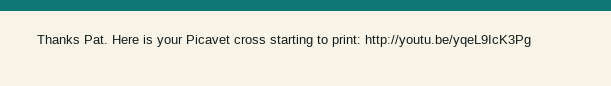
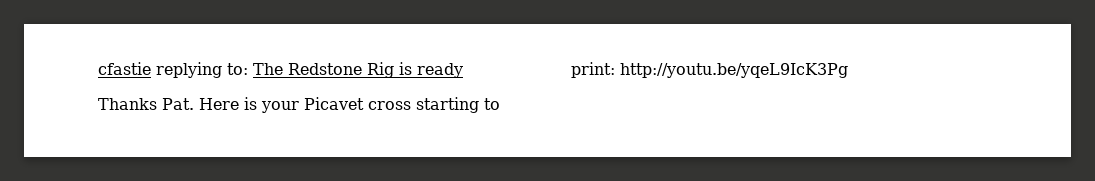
(37, 39) none -> [98,62,463,78] cfastie replying to: The Redstone Rig is ready //

